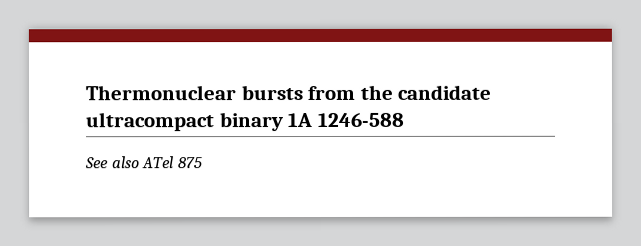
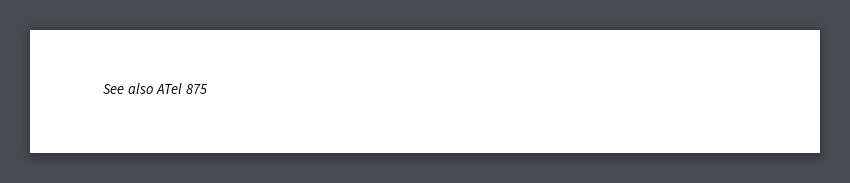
[85,84,492,101] [85,112,405,132] Thermonuclear bursts from the candidate ultracompact binary 1A 1246-588 // -> (103, 89) none

